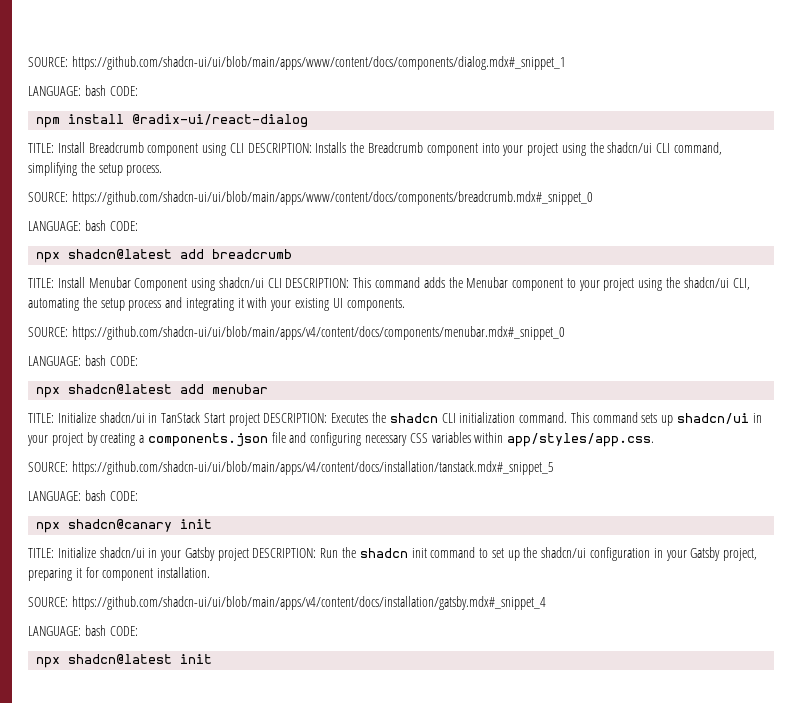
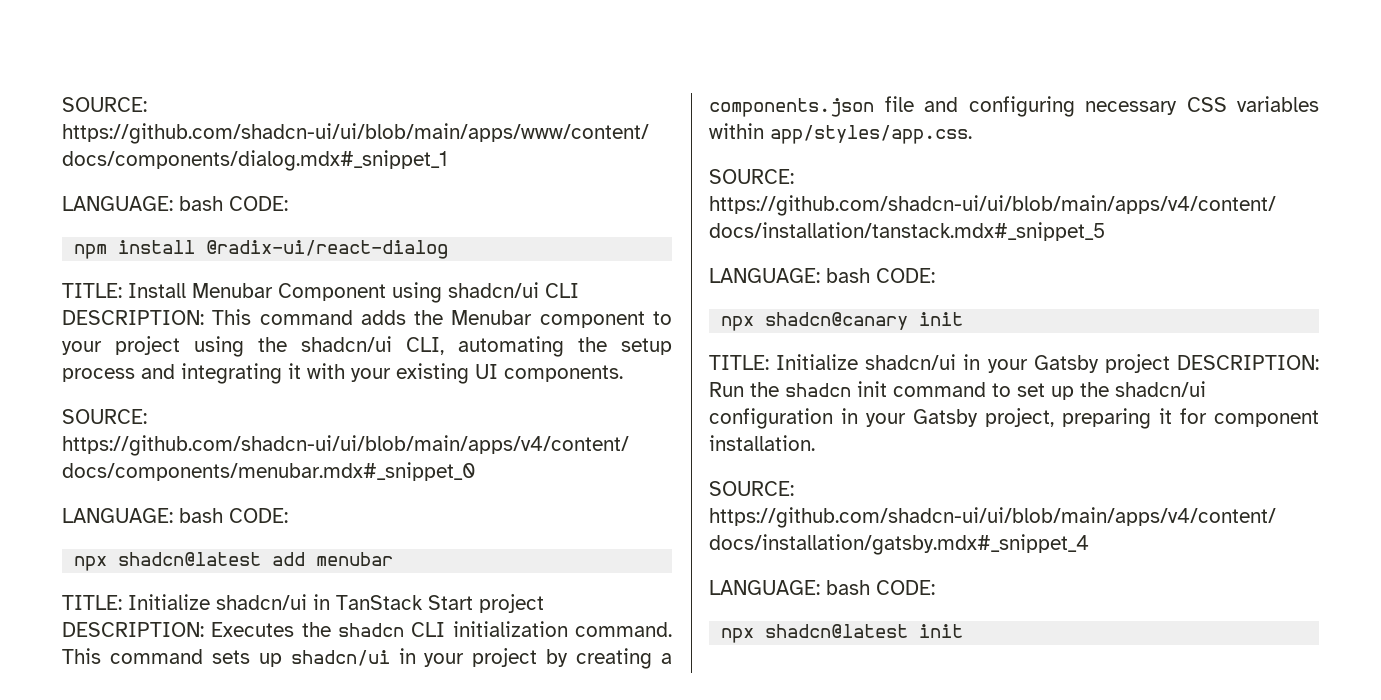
[28,142,723,156] [28,162,163,176] [28,191,593,205] [28,220,138,231] [36,249,293,263] // TITLE: Install Breadcrumb component using CLI DESCRIPTION: Installs the Breadcrumb component into your project using the shadcn/ui CLI command, simplifying the setup process. // SOURCE: https://github.com/shadcn-ui/ui/blob/main/apps/www/content/docs/components/breadcrumb.mdx#_snippet_0 // LANGUAGE: bash CODE: // npx shadcn@latest add breadcrumb -> (449, 249) none

